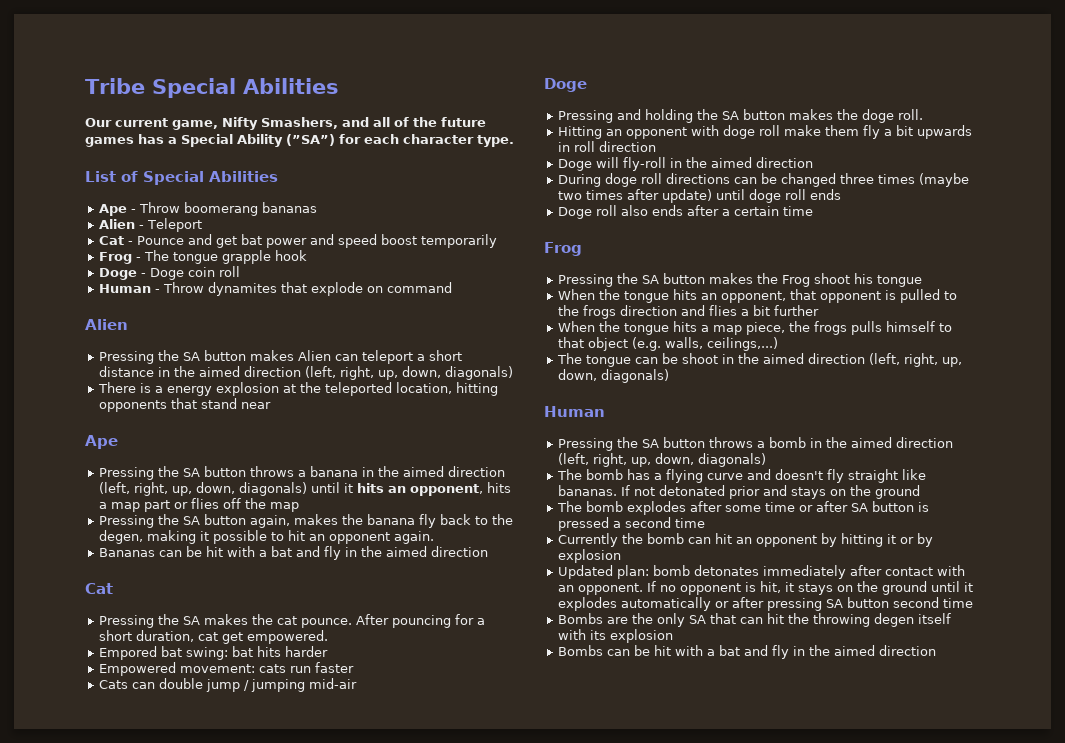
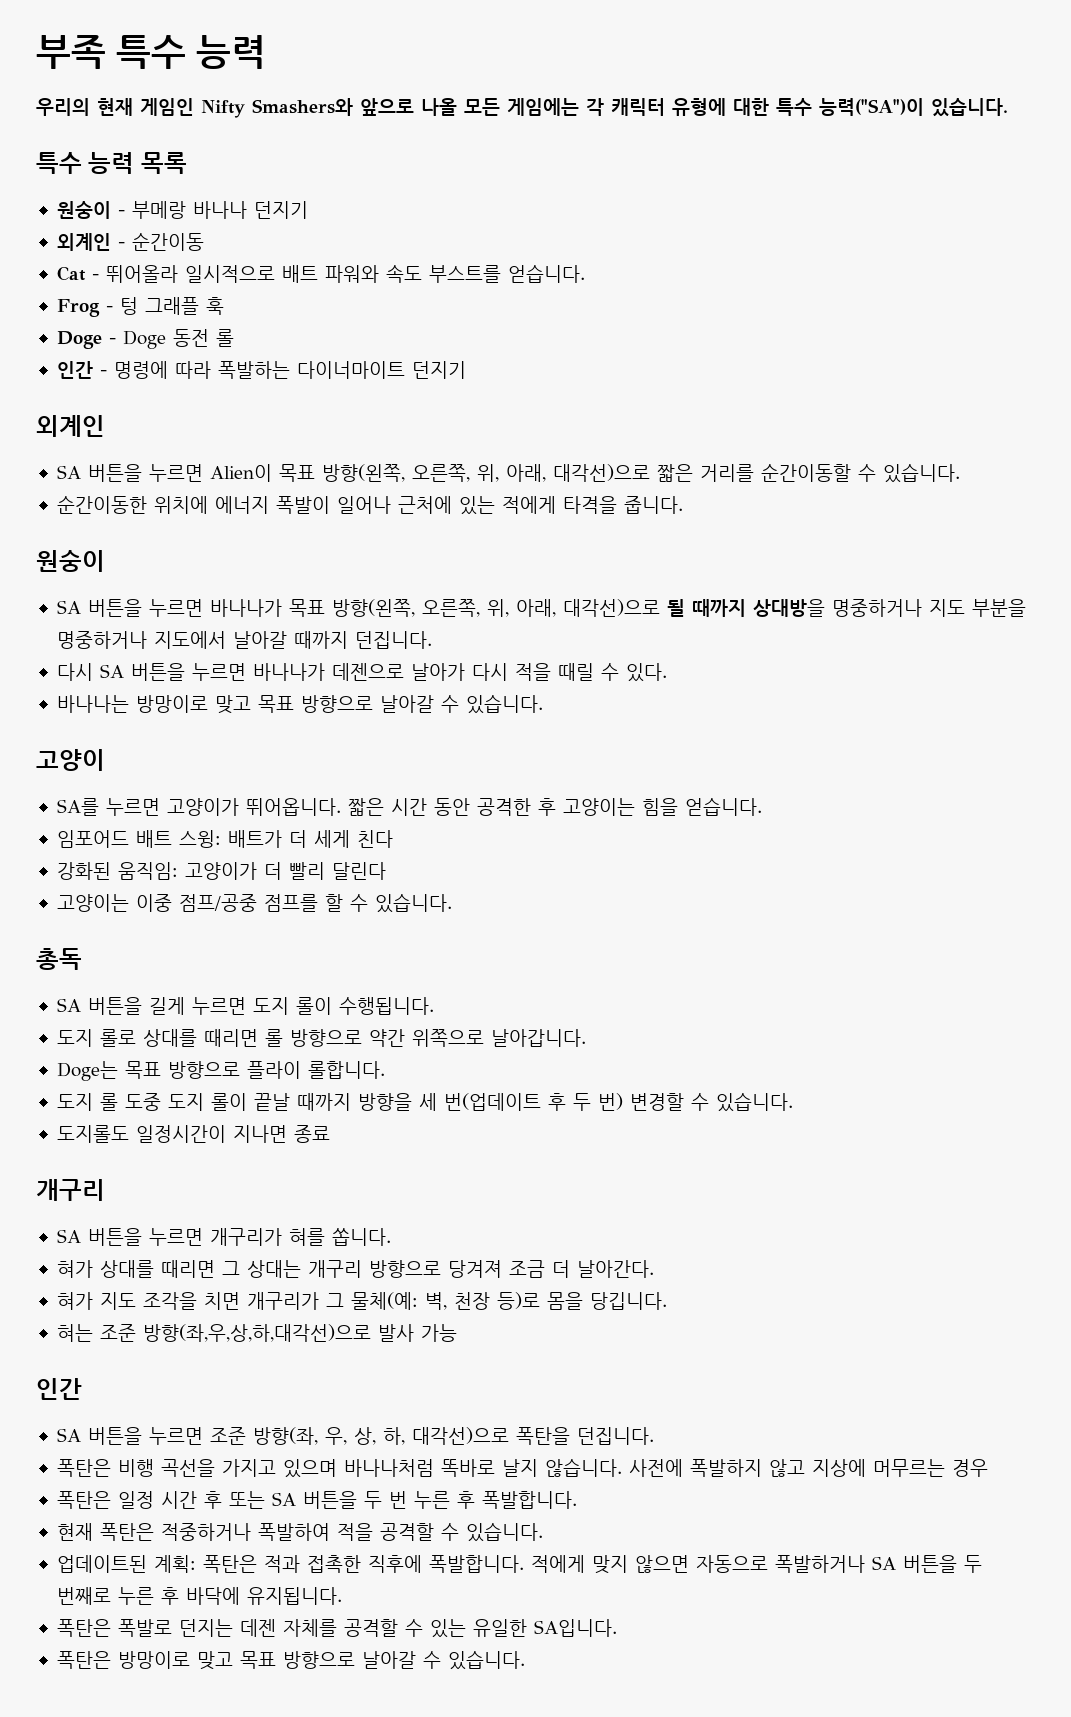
[85,78,339,98] [85,117,486,130] [85,134,514,147] [85,171,278,185] [99,202,318,216] [99,218,203,232] [99,234,498,248] [99,250,308,264] [99,266,241,280] [99,282,453,296] [85,319,128,330] [99,350,463,364] [99,366,514,380] [98,382,499,396] [99,398,272,412] [85,435,118,449] [99,466,506,480] [99,482,512,496] [99,498,300,512] [99,514,514,528] [99,530,435,544] [99,546,489,560] [85,583,113,594] [99,614,486,628] [99,630,329,644] [99,646,329,660] [99,662,355,676] [99,678,358,692] [544,78,587,92] [558,109,924,123] [558,125,973,139] [558,141,657,152] [558,157,814,171] [558,173,970,187] [558,189,842,203] [558,205,814,219] [544,242,582,256] [558,273,923,287] [558,289,958,303] [558,305,820,319] [558,321,953,335] [558,337,779,351] [557,353,963,367] [558,369,670,383] [544,406,605,417] [558,437,954,451] [558,453,767,467] [557,469,927,483] [558,485,921,499] [557,501,930,515] [558,517,706,531] [558,533,934,547] [558,549,622,563] [558,565,966,579] [558,581,974,595] [558,597,974,611] [558,613,952,627] [558,629,674,643] [558,645,937,659] Tribe Special Abilities // Our current game, Nifty Smashers, and all of the future games has a Special Ability (”SA”) for each character type. // List of Special Abilities // Ape - Throw boomerang bananas // Alien - Teleport // Cat - Pounce and get bat power and speed boost temporarily // Frog - The tongue grapple hook // Doge - Doge coin roll // Human - Throw dynamites that explode on command // Alien // Pressing the SA button makes Alien can teleport a short distance in the aimed direction (left, right, up, down, diagonals) // There is a energy explosion at the teleported location, hitting opponents that stand near // Ape // Pressing the SA button throws a banana in the aimed direction (left, right, up, down, diagonals) until it hits an opponent, hits a map part or flies off the map // Pressing the SA button again, makes the banana fly back to the degen, making it possible to hit an opponent again. // Bananas can be hit with a bat and fly in the aimed direction // Cat // Pressing the SA makes the cat pounce. After pouncing for a short duration, cat get empowered. // Empored bat swing: bat hits harder // Empowered movement: cats run faster // Cats can double jump / jumping mid-air // Doge // Pressing and holding the SA button makes the doge roll. // Hitting an opponent with doge roll make them fly a bit upwards in roll direction // Doge will fly-roll in the aimed direction // During doge roll directions can be changed three times (maybe two times after update) until doge roll ends // Doge roll also ends after a certain time // Frog // Pressing the SA button makes the Frog shoot his tongue // When the tongue hits an opponent, that opponent is pulled to the frogs direction and flies a bit further // When the tongue hits a map piece, the frogs pulls himself to that object (e.g. walls, ceilings,...) // The tongue can be shoot in the aimed direction (left, right, up, down, diagonals) // Human // Pressing the SA button throws a bomb in the aimed direction (left, right, up, down, diagonals) // The bomb has a flying curve and doesn't fly straight like bananas. If not detonated prior and stays on the ground // The bomb explodes after some time or after SA button is pressed a second time // Currently the bomb can hit an opponent by hitting it or by explosion // Updated plan: bomb detonates immediately after contact with an opponent. If no opponent is hit, it stays on the ground until it explodes automatically or after pressing SA button second time // Bombs are the only SA that can hit the throwing degen itself with its explosion // Bombs can be hit with a bat and fly in the aimed direction -> [36,35,266,69] [36,98,1008,118] [36,152,187,174] [56,201,308,219] [56,232,204,251] [56,264,585,283] [56,297,224,317] [56,329,234,349] [56,361,466,379] [36,415,105,437] [56,463,960,483] [56,495,683,515] [36,550,105,572] [56,599,1026,617] [56,631,432,649] [56,663,667,682] [56,694,543,714] [36,749,105,771] [56,797,762,816] [56,830,393,848] [56,862,386,880] [56,893,452,913] [36,948,82,970] [56,997,434,1015] [56,1029,586,1047] [56,1061,385,1081] [56,1092,793,1112] [56,1125,330,1143] [36,1179,105,1201] [56,1228,391,1246] [56,1260,654,1278] [56,1292,667,1310] [56,1324,457,1342] [36,1378,82,1400] [56,1427,654,1445] [56,1458,988,1478] [56,1491,577,1509] [56,1522,543,1542] [56,1555,982,1574] [56,1587,342,1605] [56,1619,617,1638] [56,1650,525,1670] 부족 특수 능력 // 우리의 현재 게임인 Nifty Smashers와 앞으로 나올 모든 게임에는 각 캐릭터 유형에 대한 특수 능력("SA")이 있습니다. // 특수 능력 목록 // 원숭이 - 부메랑 바나나 던지기 // 외계인 - 순간이동 // Cat - 뛰어올라 일시적으로 배트 파워와 속도 부스트를 얻습니다. // Frog - 텅 그래플 훅 // Doge - Doge 동전 롤 // 인간 - 명령에 따라 폭발하는 다이너마이트 던지기 // 외계인 // SA 버튼을 누르면 Alien이 목표 방향(왼쪽, 오른쪽, 위, 아래, 대각선)으로 짧은 거리를 순간이동할 수 있습니다. // 순간이동한 위치에 에너지 폭발이 일어나 근처에 있는 적에게 타격을 줍니다. // 원숭이 // SA 버튼을 누르면 바나나가 목표 방향(왼쪽, 오른쪽, 위, 아래, 대각선)으로 될 때까지 상대방을 명중하거나 지도 부분을 명중하거나 지도에서 날아갈 때까지 던집니다. // 다시 SA 버튼을 누르면 바나나가 데젠으로 날아가 다시 적을 때릴 수 있다. // 바나나는 방망이로 맞고 목표 방향으로 날아갈 수 있습니다. // 고양이 // SA를 누르면 고양이가 뛰어옵니다. 짧은 시간 동안 공격한 후 고양이는 힘을 얻습니다. // 임포어드 배트 스윙: 배트가 더 세게 친다 // 강화된 움직임: 고양이가 더 빨리 달린다 // 고양이는 이중 점프/공중 점프를 할 수 있습니다. // 총독 // SA 버튼을 길게 누르면 도지 롤이 수행됩니다. // 도지 롤로 상대를 때리면 롤 방향으로 약간 위쪽으로 날아갑니다. // Doge는 목표 방향으로 플라이 롤합니다. // 도지 롤 도중 도지 롤이 끝날 때까지 방향을 세 번(업데이트 후 두 번) 변경할 수 있습니다. // 도지롤도 일정시간이 지나면 종료 // 개구리 // SA 버튼을 누르면 개구리가 혀를 쏩니다. // 혀가 상대를 때리면 그 상대는 개구리 방향으로 당겨져 조금 더 날아간다. // 혀가 지도 조각을 치면 개구리가 그 물체(예: 벽, 천장 등)로 몸을 당깁니다. // 혀는 조준 방향(좌,우,상,하,대각선)으로 발사 가능 // 인간 // SA 버튼을 누르면 조준 방향(좌, 우, 상, 하, 대각선)으로 폭탄을 던집니다. // 폭탄은 비행 곡선을 가지고 있으며 바나나처럼 똑바로 날지 않습니다. 사전에 폭발하지 않고 지상에 머무르는 경우 // 폭탄은 일정 시간 후 또는 SA 버튼을 두 번 누른 후 폭발합니다. // 현재 폭탄은 적중하거나 폭발하여 적을 공격할 수 있습니다. // 업데이트된 계획: 폭탄은 적과 접촉한 직후에 폭발합니다. 적에게 맞지 않으면 자동으로 폭발하거나 SA 버튼을 두 번째로 누른 후 바닥에 유지됩니다. // 폭탄은 폭발로 던지는 데젠 자체를 공격할 수 있는 유일한 SA입니다. // 폭탄은 방망이로 맞고 목표 방향으로 날아갈 수 있습니다.

